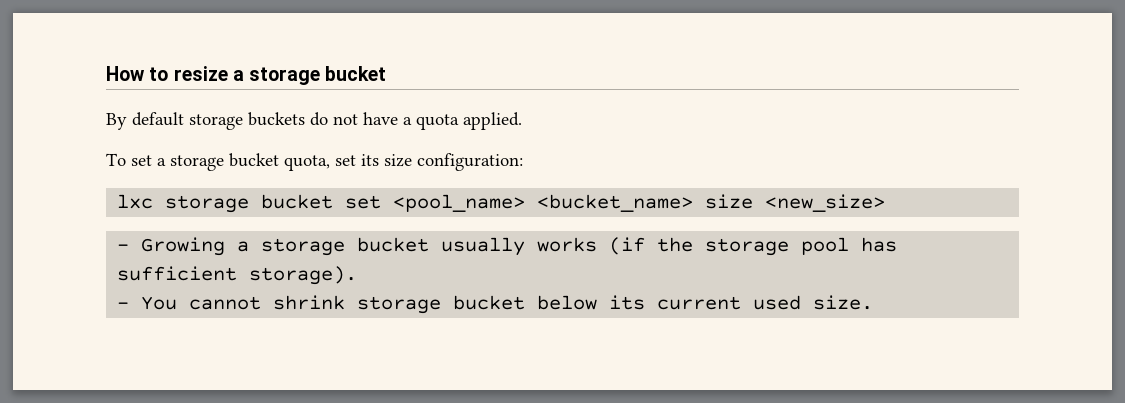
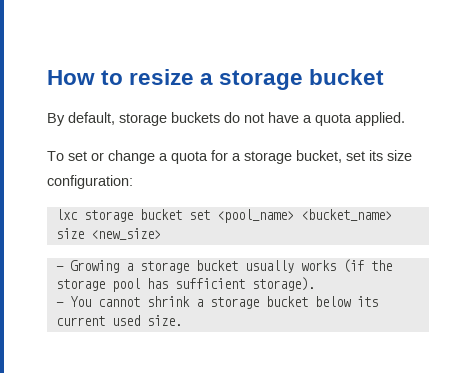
[132,112,184,126] default -> [68,112,115,125] default,
[157,153,330,171] a storage bucket quota, -> [91,150,342,164] or change a quota for a storage bucket,
(346, 302) none -> [195,299,203,307] a

